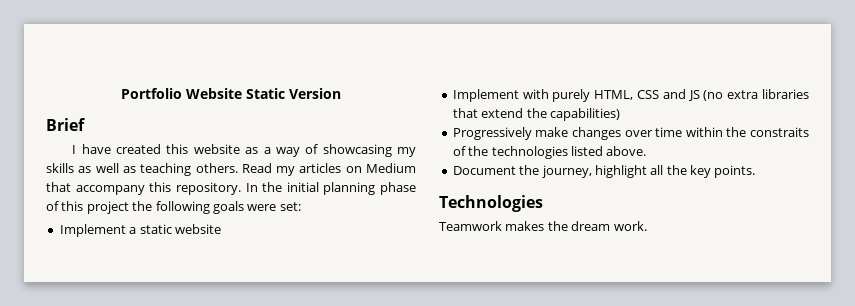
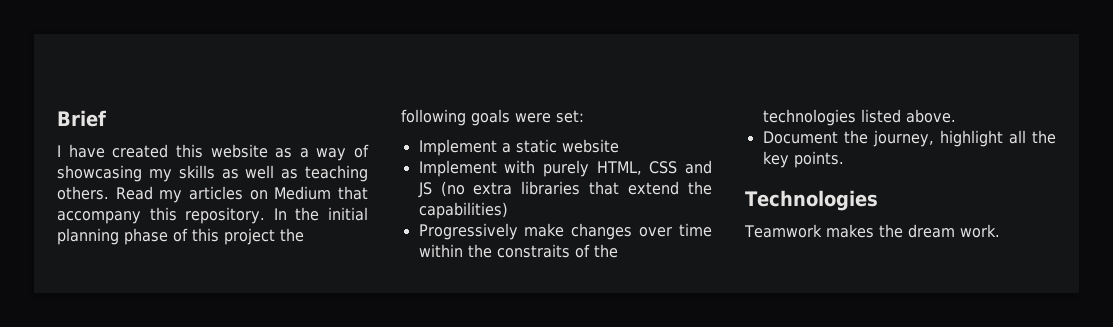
[121,88,341,99] Portfolio Website Static Version // -> (57, 118) none

